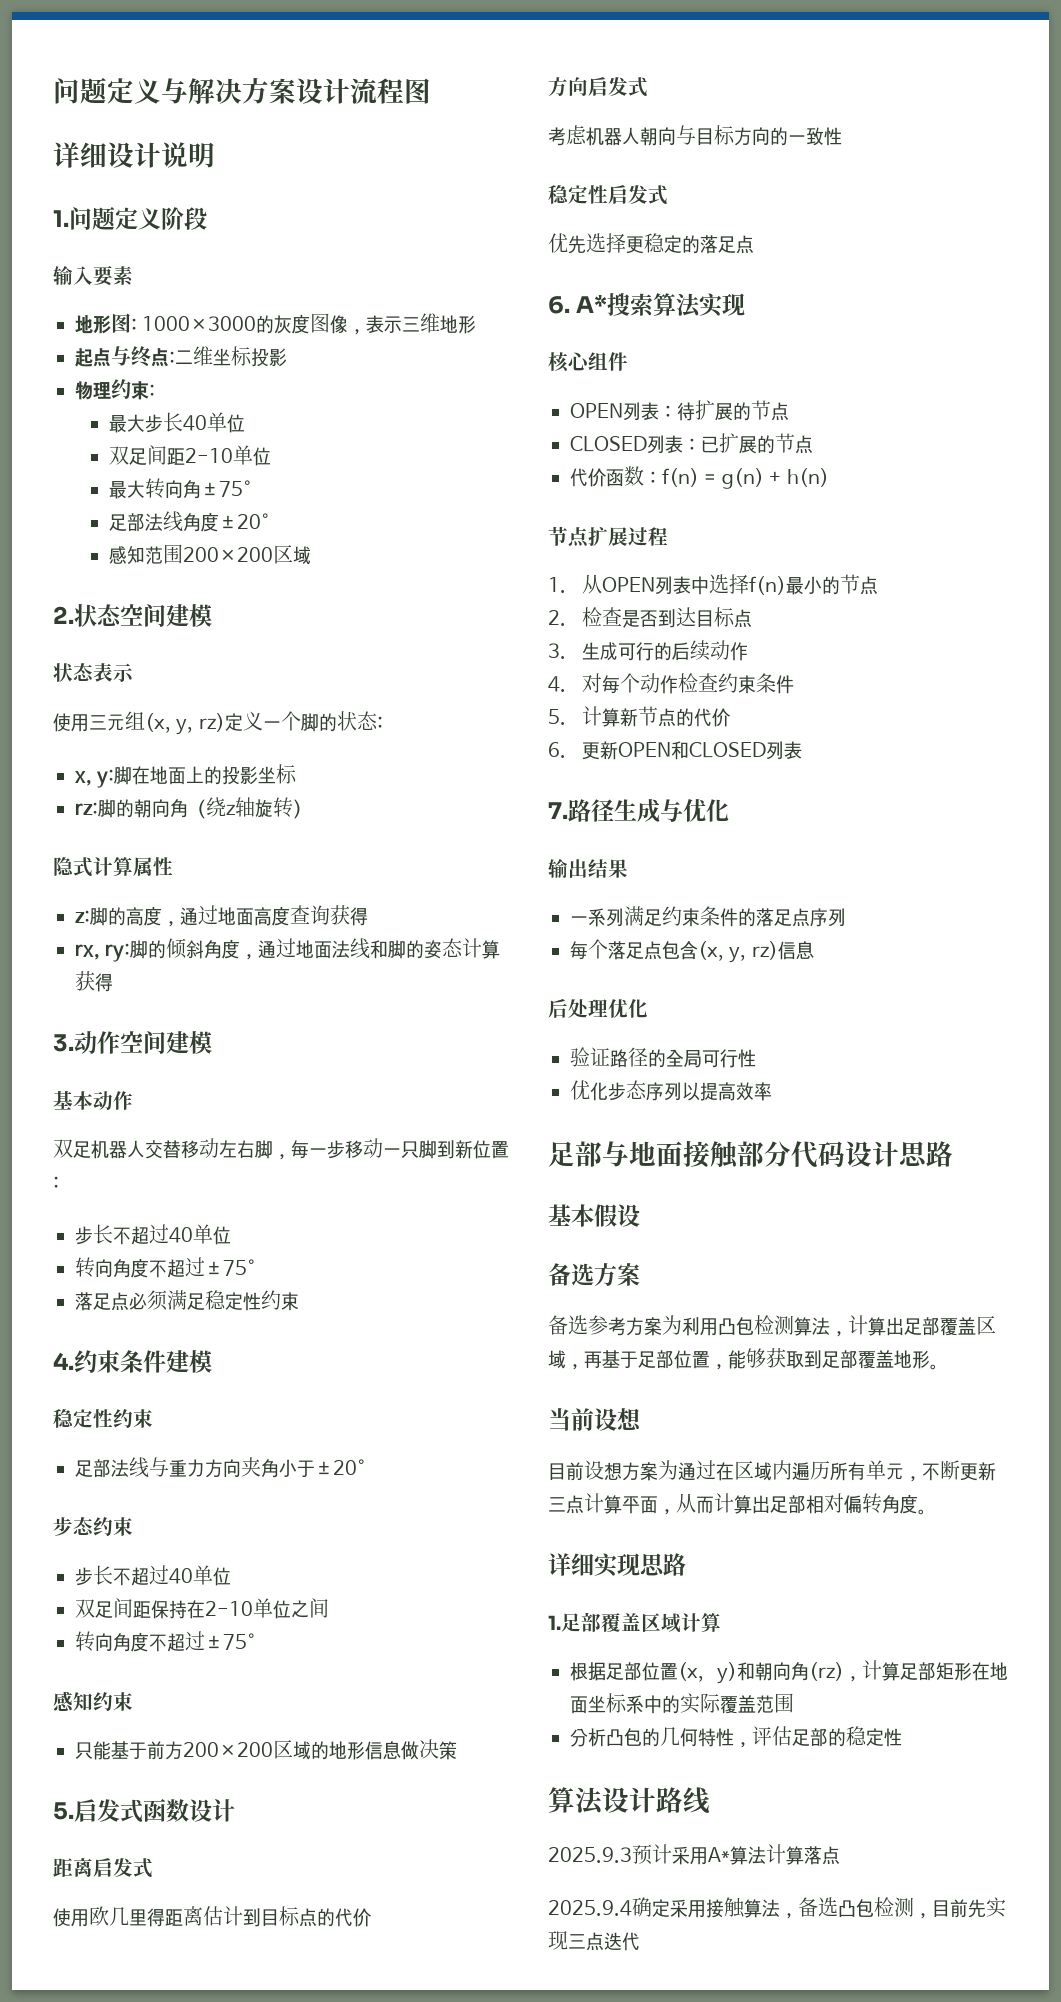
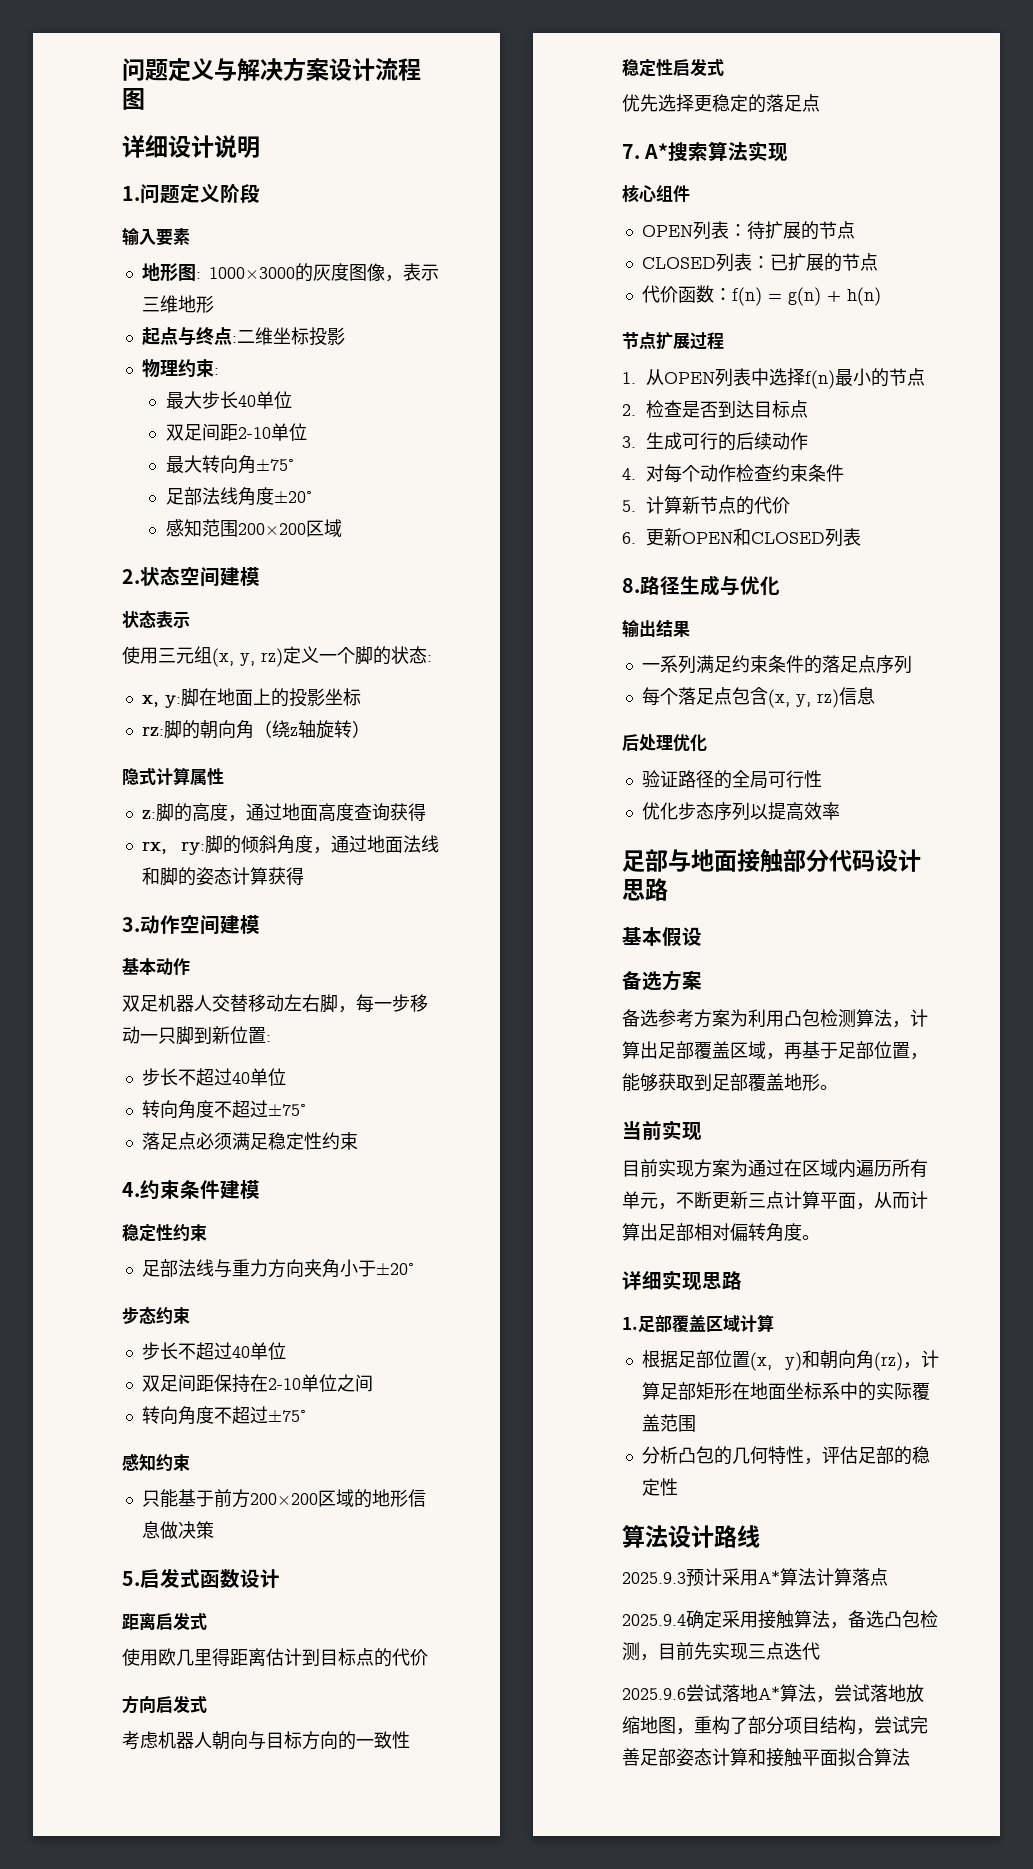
[548,296,570,314] 6. -> [622,144,640,159] 7.
[548,802,568,819] 7. -> [622,578,640,593] 8.
[594,1408,642,1431] [548,1460,622,1481] 设想 // 目前设想 -> [662,1120,702,1141] [622,1159,694,1177] 实现 // 目前实现
(640, 1941) none -> [622,1684,924,1703] [622,1716,928,1735] [622,1748,910,1767] // 2025.9.6尝试落地A*算法，尝试落地放缩地图，重构了部分项目结构，尝试完善足部姿态计算和接触平面拟合算法

